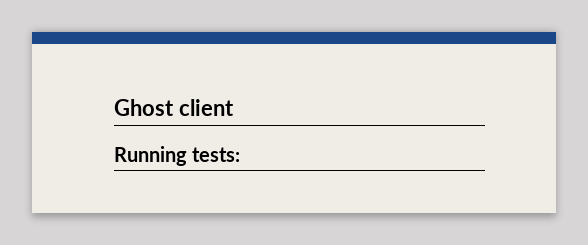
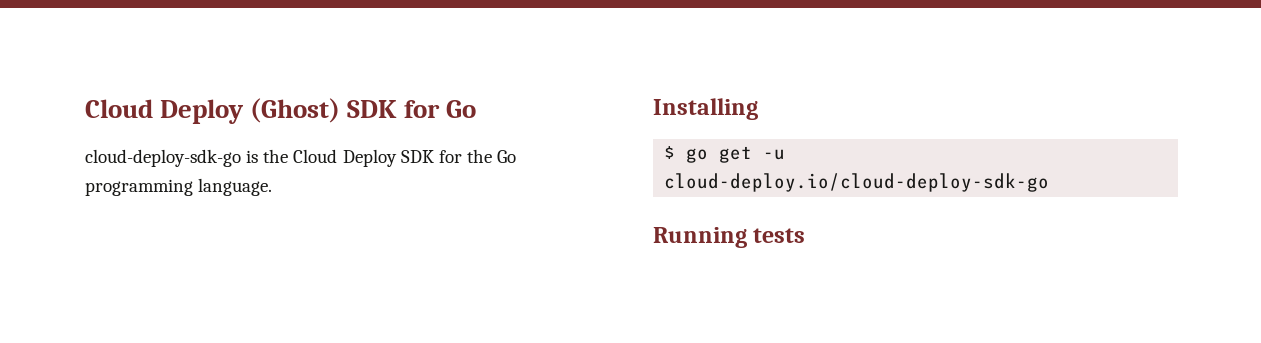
[114,99,234,116] Ghost client -> [85,98,476,124] [85,149,517,167] [85,178,273,196] [653,98,758,120] [664,146,786,163] [664,173,1050,192] Cloud Deploy (Ghost) SDK for Go // cloud-deploy-sdk-go is the Cloud Deploy SDK for the Go programming language. // Installing // $ go get -u cloud-deploy.io/cloud-deploy-sdk-go
[192,147,241,162] tests: -> [753,228,806,243] tests

